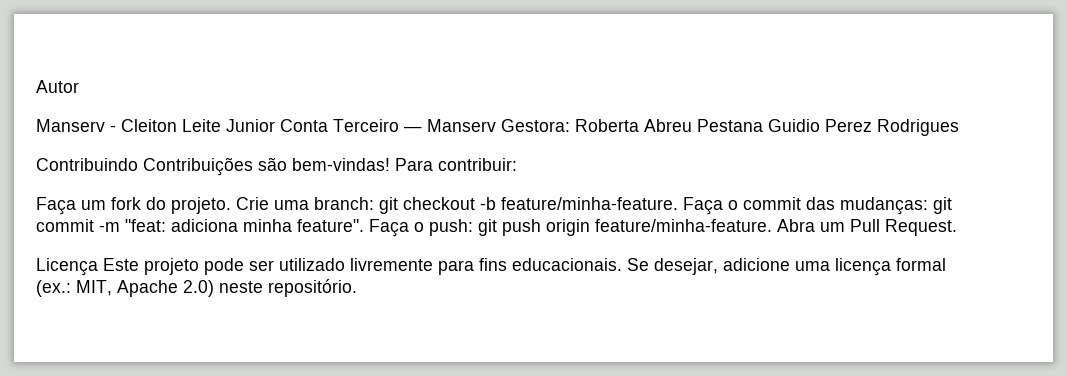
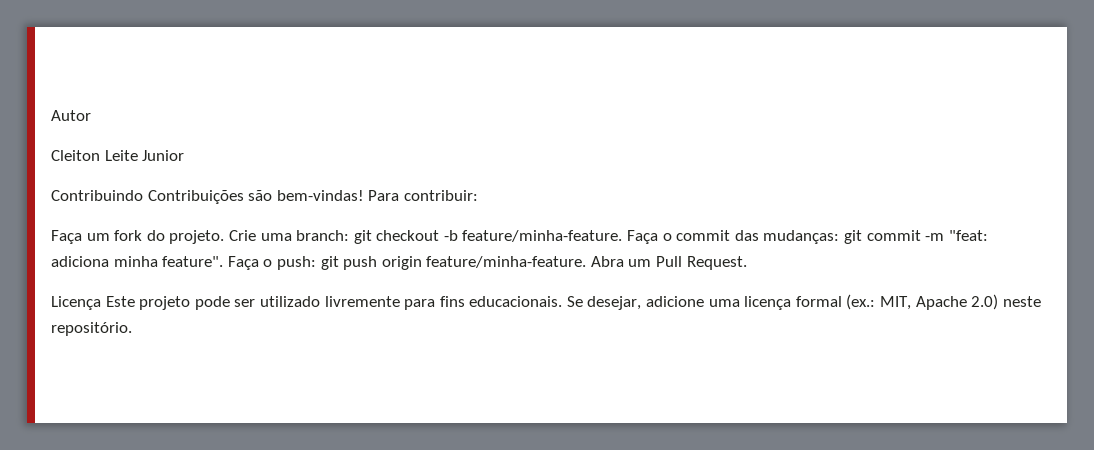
[36,119,116,132] Manserv - -> (91, 115) none
[280,119,959,136] Conta Terceiro — Manserv Gestora: Roberta Abreu Pestana Guidio Perez Rodrigues -> (185, 155) none

